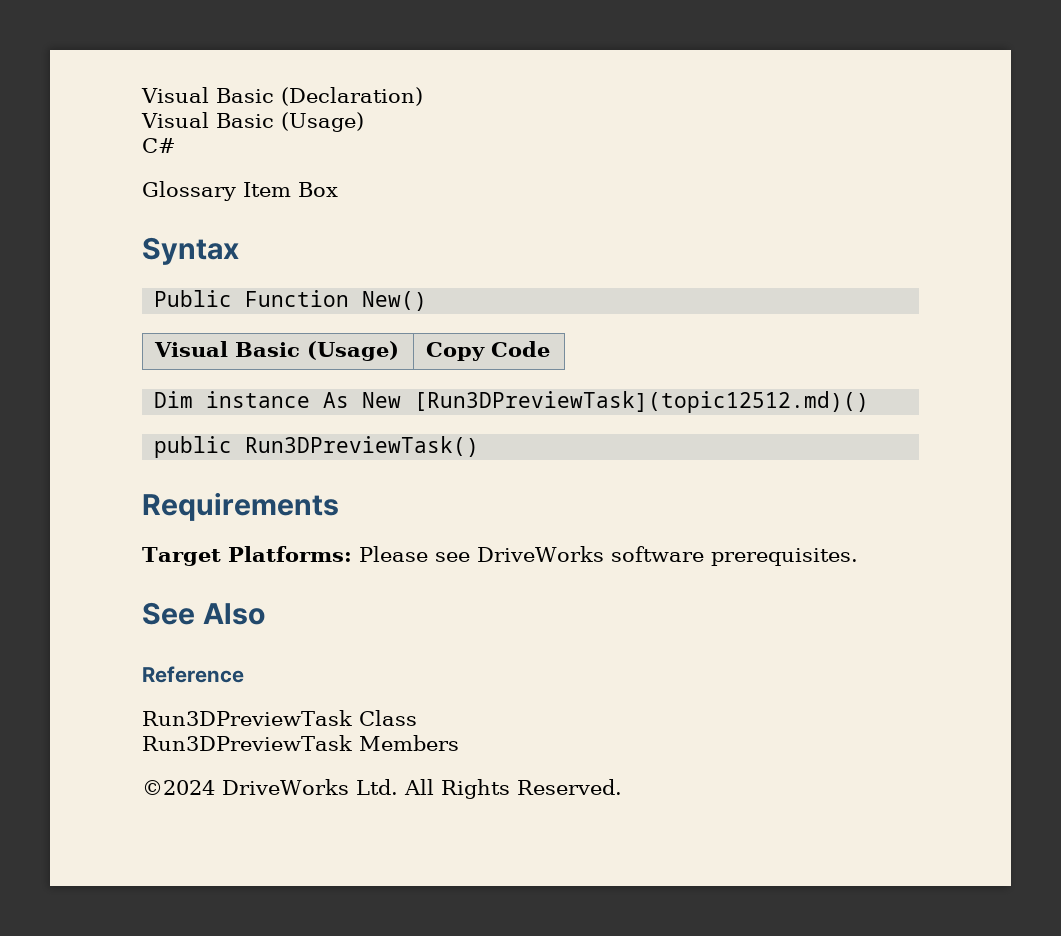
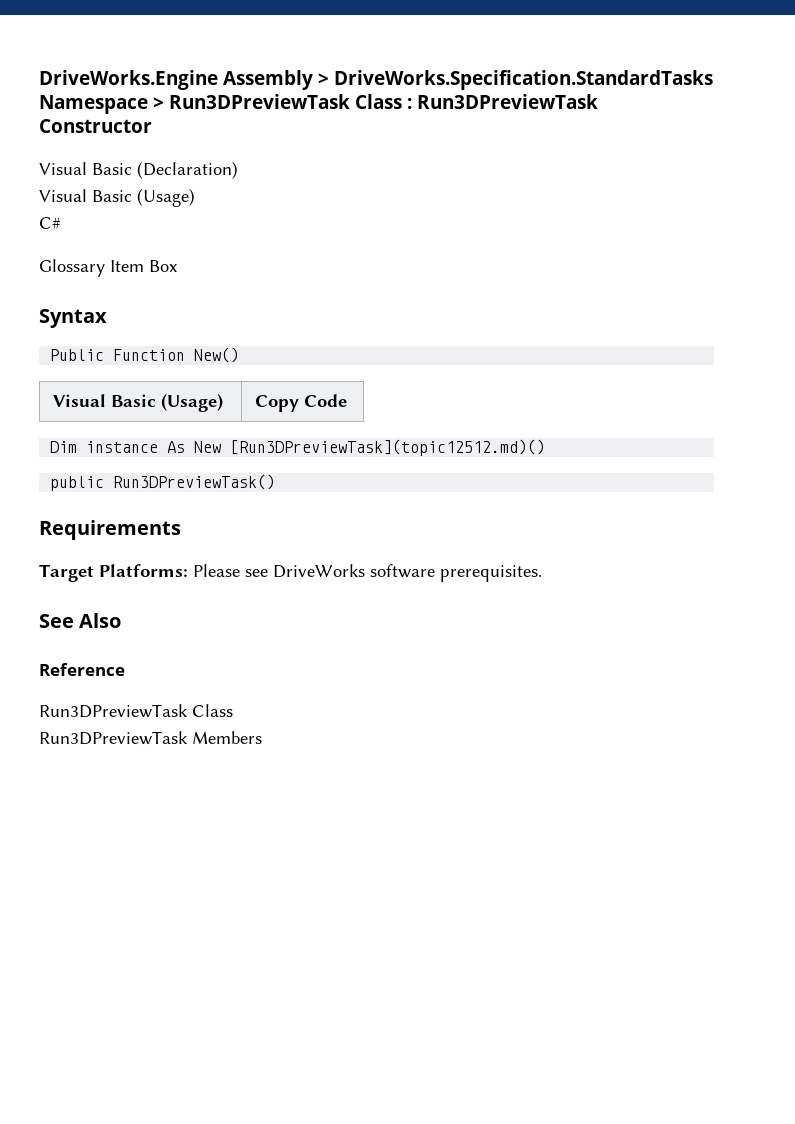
(141, 95) none -> [39,70,713,90] [39,94,598,114] [39,119,152,133] DriveWorks.Engine Assembly > DriveWorks.Specification.StandardTasks Namespace > Run3DPreviewTask Class : Run3DPreviewTask Constructor //
[142,779,622,799] // ©2024 DriveWorks Ltd. All Rights Reserved. -> (262, 737) none

